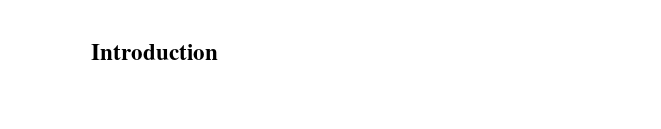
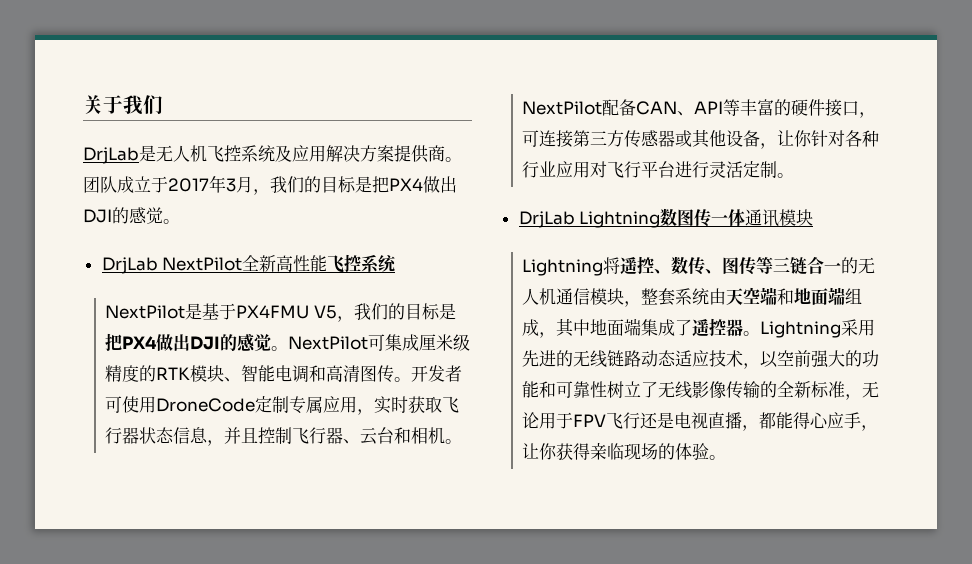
[91,44,218,60] Introduction -> [83,95,163,115] [83,145,462,164] [83,175,457,195] [83,207,180,224] [101,254,397,274] [105,303,456,322] [105,333,471,352] [105,365,463,383] [105,396,460,415] [105,427,463,446] [522,99,877,118] [522,129,880,149] [522,161,795,178] [518,208,814,228] [522,256,876,276] [522,287,863,307] [522,318,876,338] [522,350,880,369] [522,381,880,400] [522,412,879,431] [522,442,727,460] 关于我们 // DrjLab是无人机飞控系统及应用解决方案提供商。团队成立于2017年3月，我们的目标是把PX4做出DJI的感觉。 // DrjLab NextPilot全新高性能飞控系统 // NextPilot是基于PX4FMU V5，我们的目标是把PX4做出DJI的感觉。NextPilot可集成厘米级精度的RTK模块、智能电调和高清图传。开发者可使用DroneCode定制专属应用，实时获取飞行器状态信息，并且控制飞行器、云台和相机。NextPilot配备CAN、API等丰富的硬件接口，可连接第三方传感器或其他设备，让你针对各种行业应用对飞行平台进行灵活定制。 // DrjLab Lightning数图传一体通讯模块 // Lightning将遥控、数传、图传等三链合一的无人机通信模块，整套系统由天空端和地面端组成，其中地面端集成了遥控器。Lightning采用先进的无线链路动态适应技术，以空前强大的功能和可靠性树立了无线影像传输的全新标准，无论用于FPV飞行还是电视直播，都能得心应手，让你获得亲临现场的体验。

